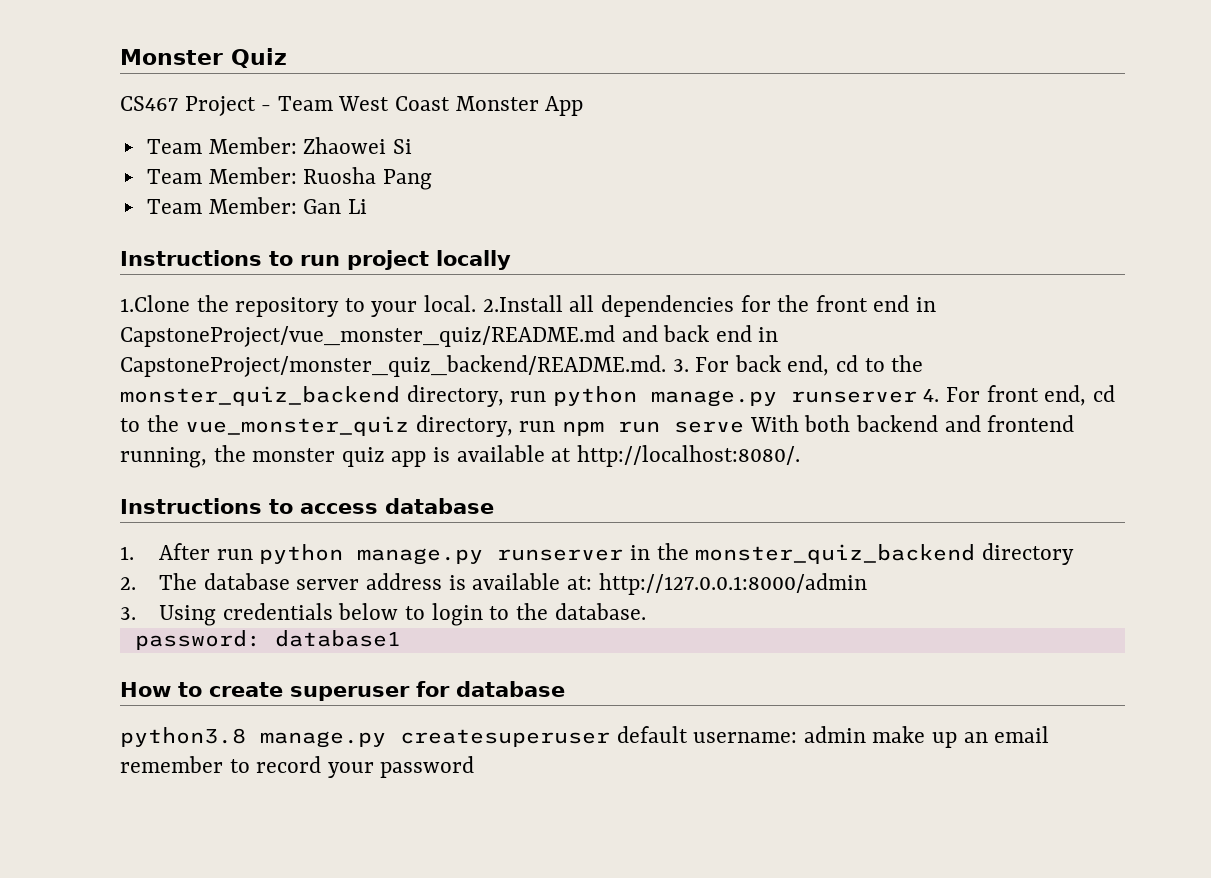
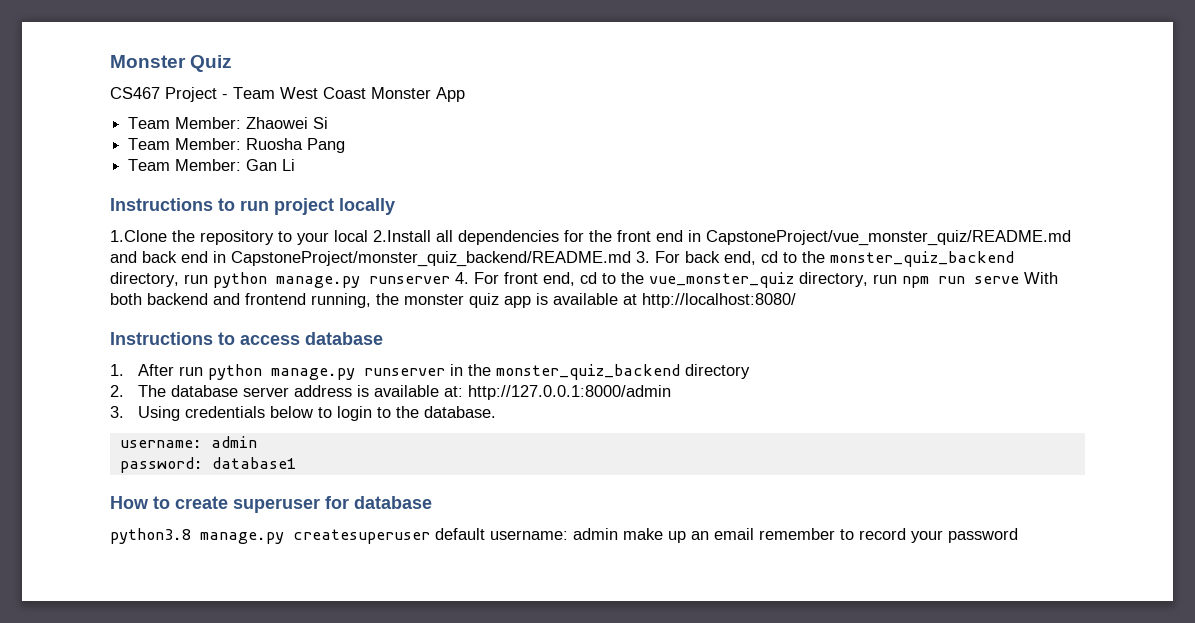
[424,295,477,312] local. -> [334,230,368,242] local
[120,355,666,377] CapstoneProject/monster_quiz_backend/README.md. -> [231,251,631,267] CapstoneProject/monster_quiz_backend/README.md
[576,445,800,467] http://localhost:8080/. -> [642,293,796,308] http://localhost:8080/
(646, 611) none -> [119,436,257,448] // username: admin

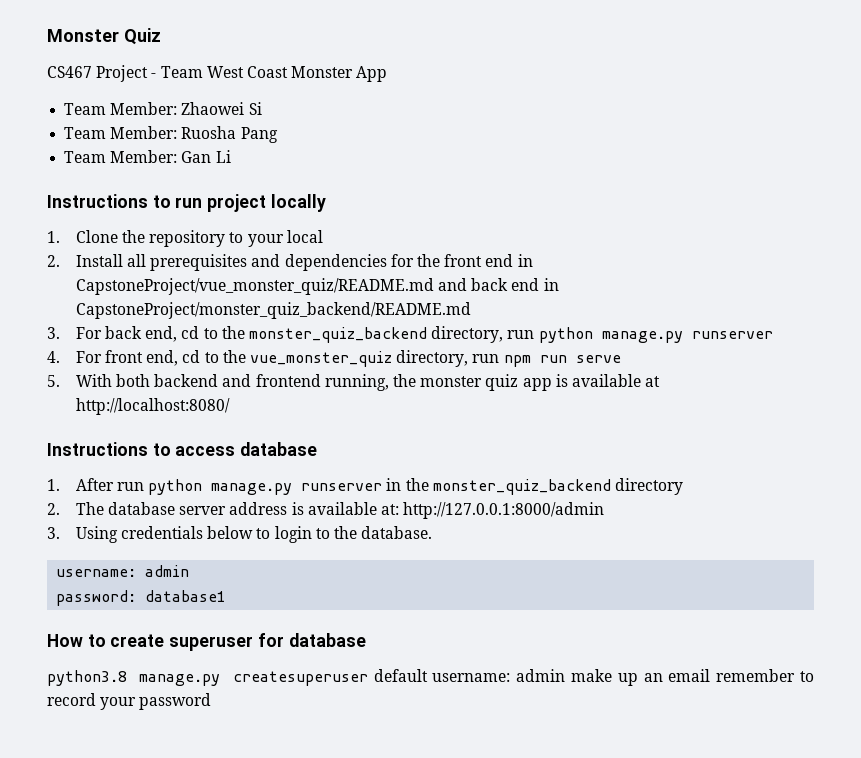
[110,230,167,242] 1.Clone -> [47,230,118,243] 1. Clone
[373,230,453,242] 2.Install all -> [47,254,281,271] // 2. Install all prerequisites and
(631, 259) none -> (471, 310) //
(450, 280) none -> (773, 335) //
(1019, 280) none -> [47,375,60,387] // 5.

